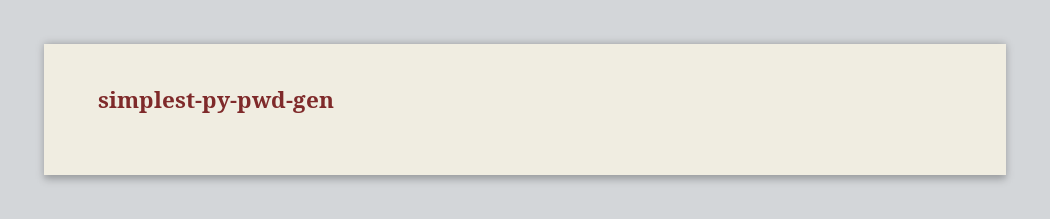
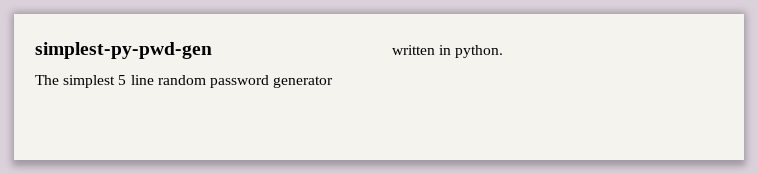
(334, 102) none -> [35,75,334,88] [392,45,504,58] // The simplest 5 line random password generator written in python.

